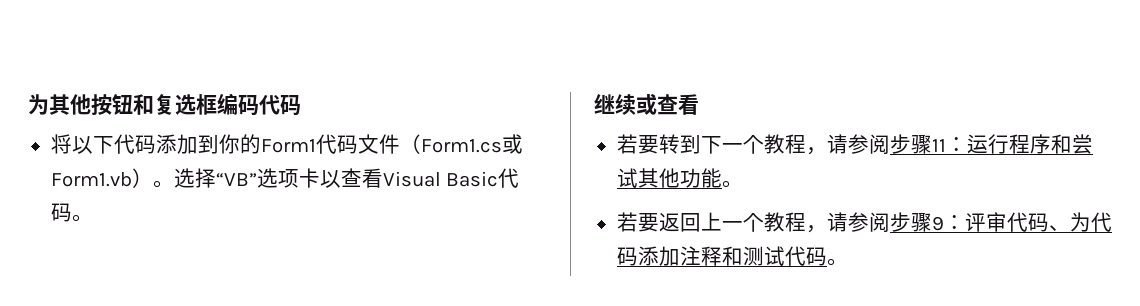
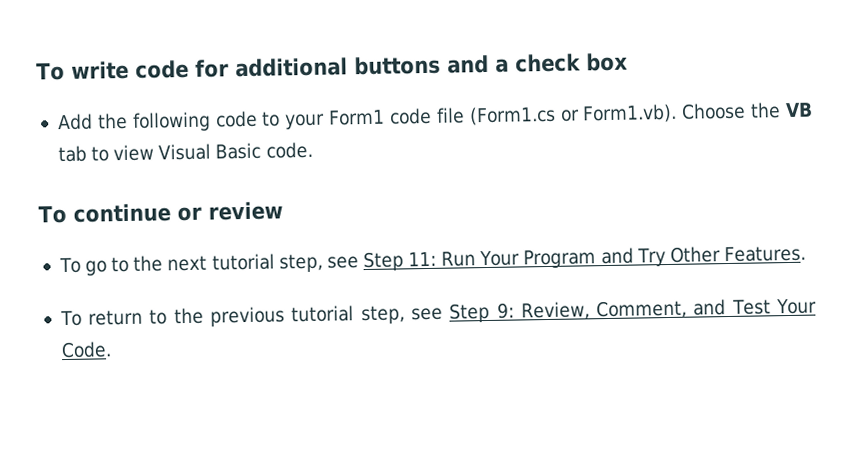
[28,93,301,116] [50,134,523,154] [50,168,520,188] [50,203,93,222] [594,93,699,115] [616,134,1093,155] [616,168,743,188] [616,212,1112,233] [616,246,848,266] 为其他按钮和复选框编码代码 // 将以下代码添加到你的Form1代码文件（Form1.cs或Form1.vb）。选择“VB”选项卡以查看Visual Basic代码。 // 继续或查看 // 若要转到下一个教程，请参阅步骤11：运行程序和尝试其他功能。 // 若要返回上一个教程，请参阅步骤9：评审代码、为代码添加注释和测试代码。 -> [36,52,628,81] [57,102,813,132] [57,141,313,163] [38,201,283,224] [58,245,806,276] [59,298,818,327] [60,341,112,359] To write code for additional buttons and a check box // Add the following code to your Form1 code file (Form1.cs or Form1.vb). Choose the VB tab to view Visual Basic code. // To continue or review // To go to the next tutorial step, see Step 11: Run Your Program and Try Other Features. // To return to the previous tutorial step, see Step 9: Review, Comment, and Test Your Code.

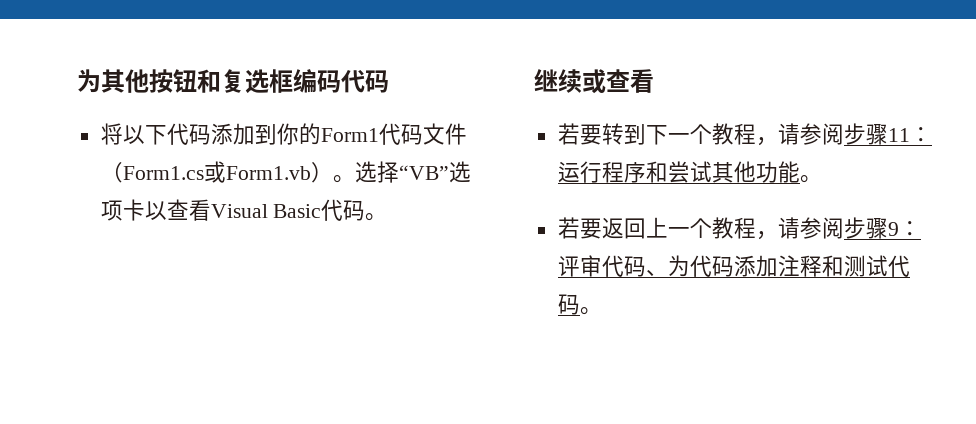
[36,52,628,81] [57,102,813,132] [57,141,313,163] [38,201,283,224] [58,245,806,276] [59,298,818,327] [60,341,112,359] To write code for additional buttons and a check box // Add the following code to your Form1 code file (Form1.cs or Form1.vb). Choose the VB tab to view Visual Basic code. // To continue or review // To go to the next tutorial step, see Step 11: Run Your Program and Try Other Features. // To return to the previous tutorial step, see Step 9: Review, Comment, and Test Your Code. -> [77,69,389,94] [100,123,467,145] [100,161,471,183] [100,199,388,221] [534,69,654,94] [557,123,932,146] [557,161,822,183] [557,217,921,240] [557,255,910,277] [557,294,602,315] 为其他按钮和复选框编码代码 // 将以下代码添加到你的Form1代码文件（Form1.cs或Form1.vb）。选择“VB”选项卡以查看Visual Basic代码。 // 继续或查看 // 若要转到下一个教程，请参阅步骤11：运行程序和尝试其他功能。 // 若要返回上一个教程，请参阅步骤9：评审代码、为代码添加注释和测试代码。

